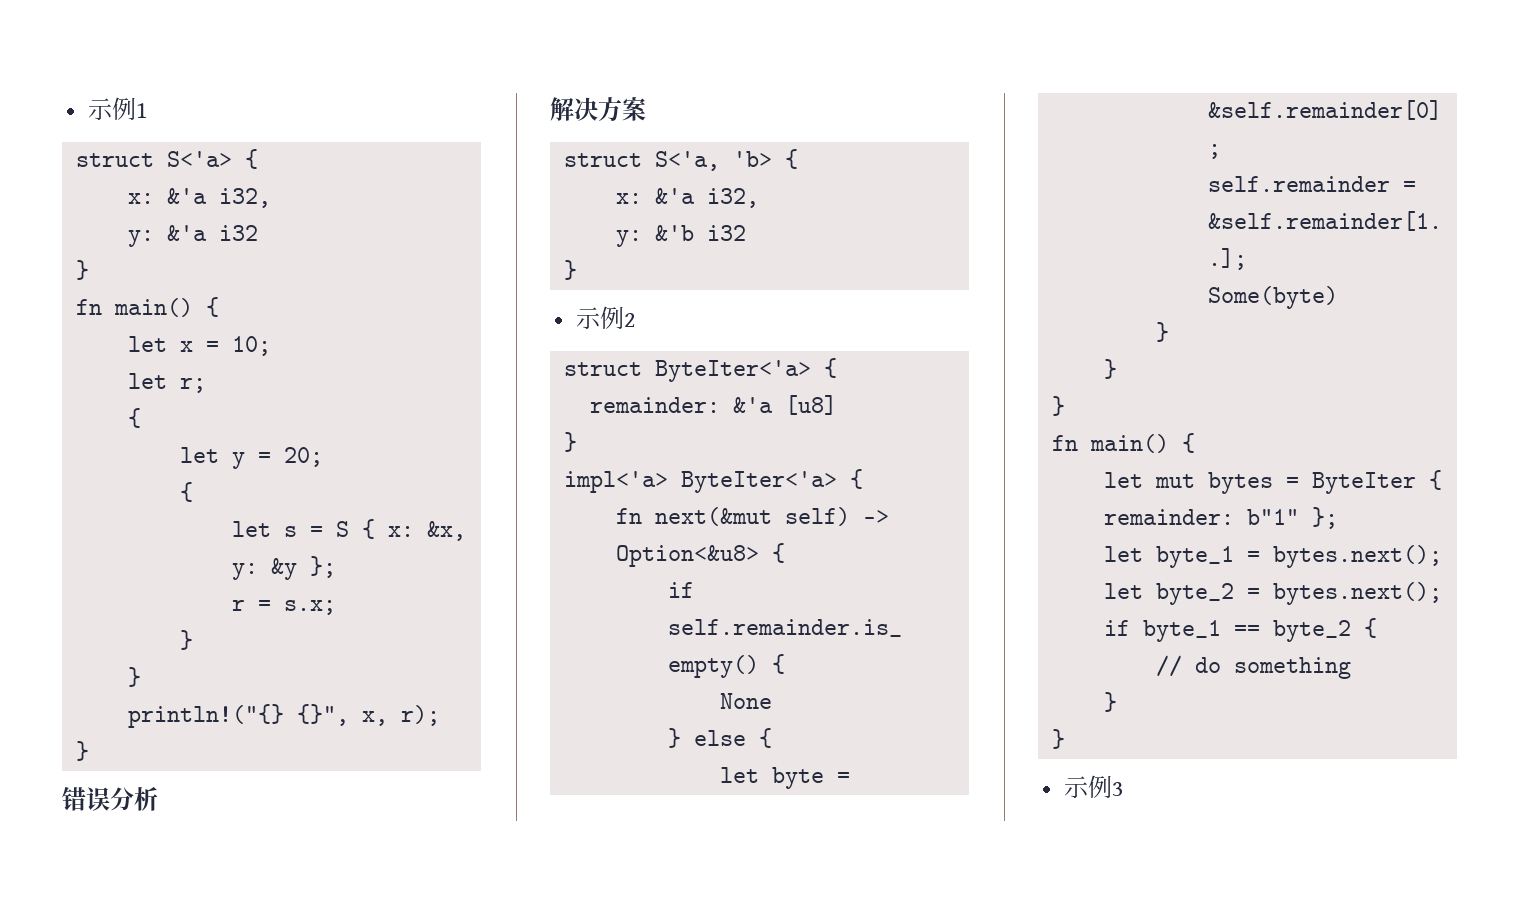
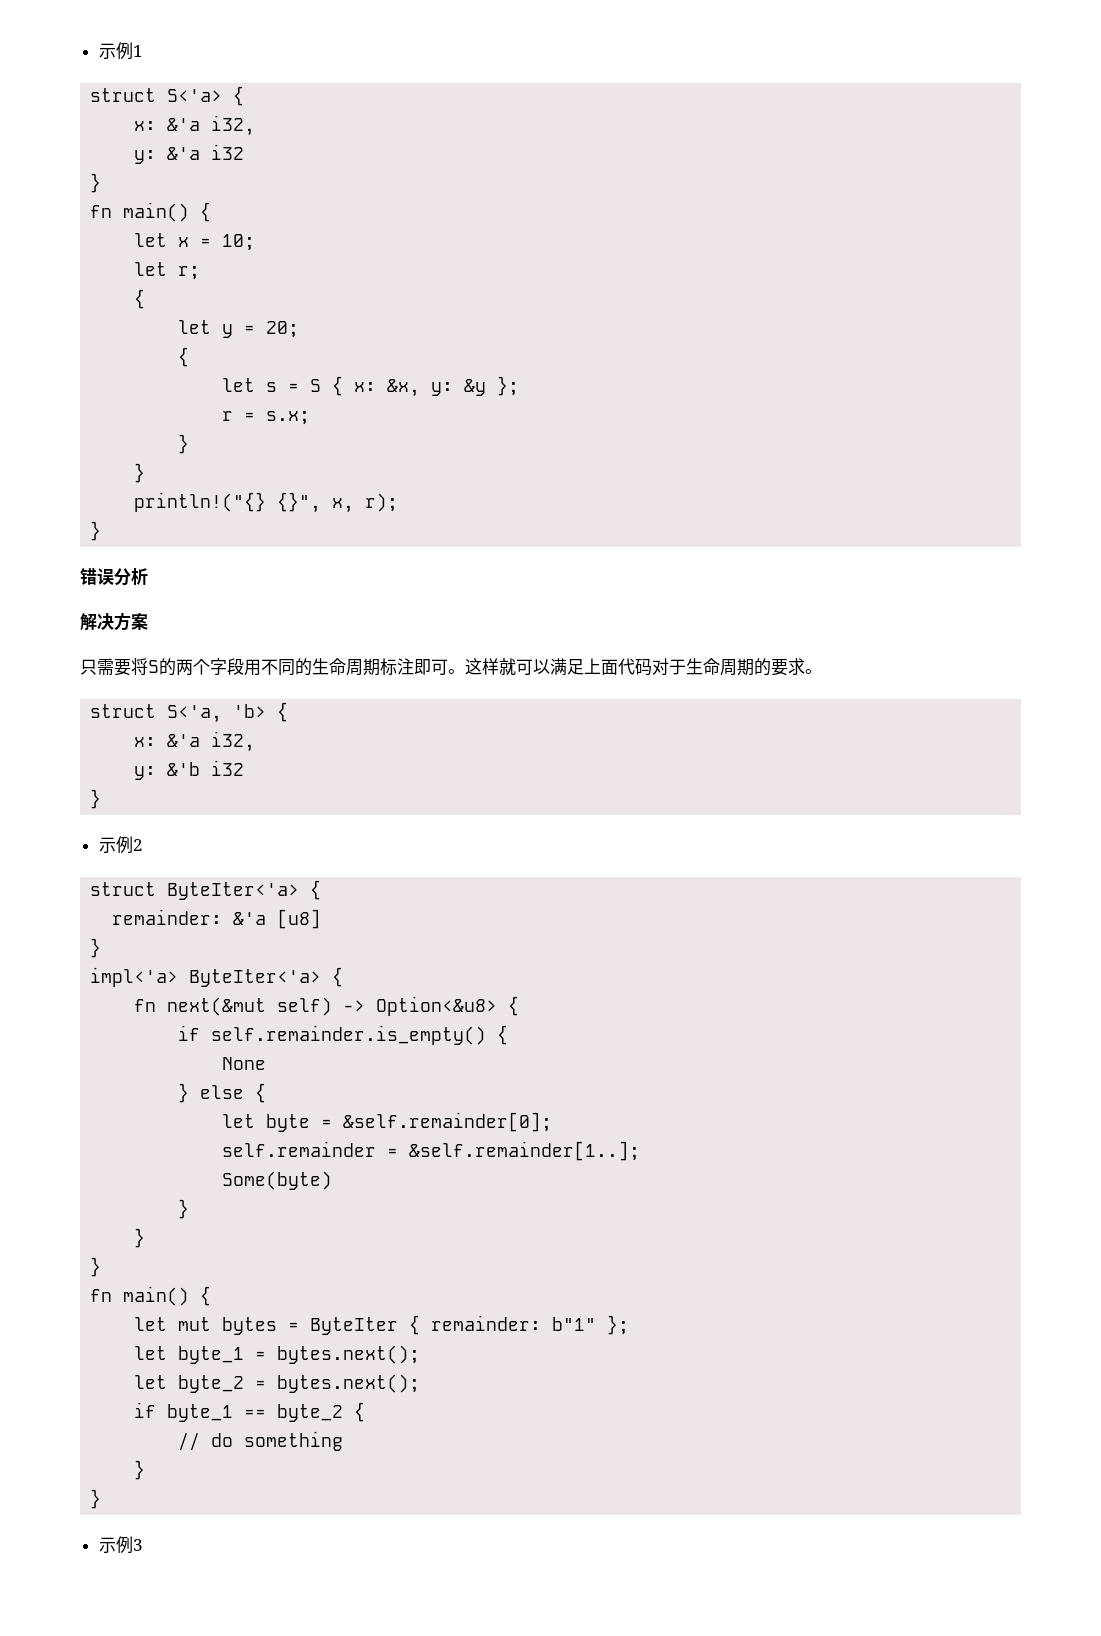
(646, 109) none -> [80,658,822,676] // 只需要将S的两个字段用不同的生命周期标注即可。这样就可以满足上面代码对于生命周期的要求。

